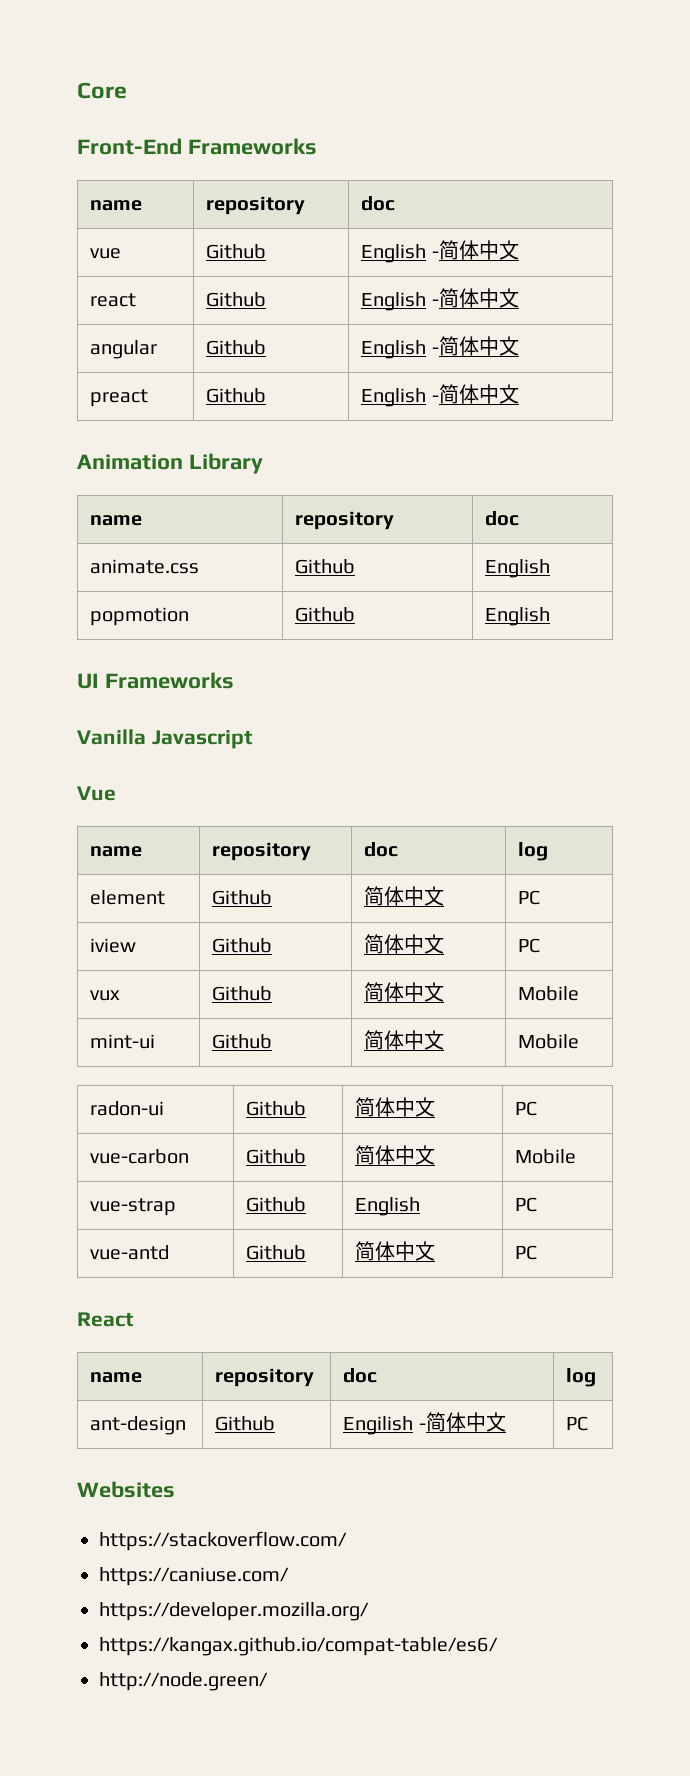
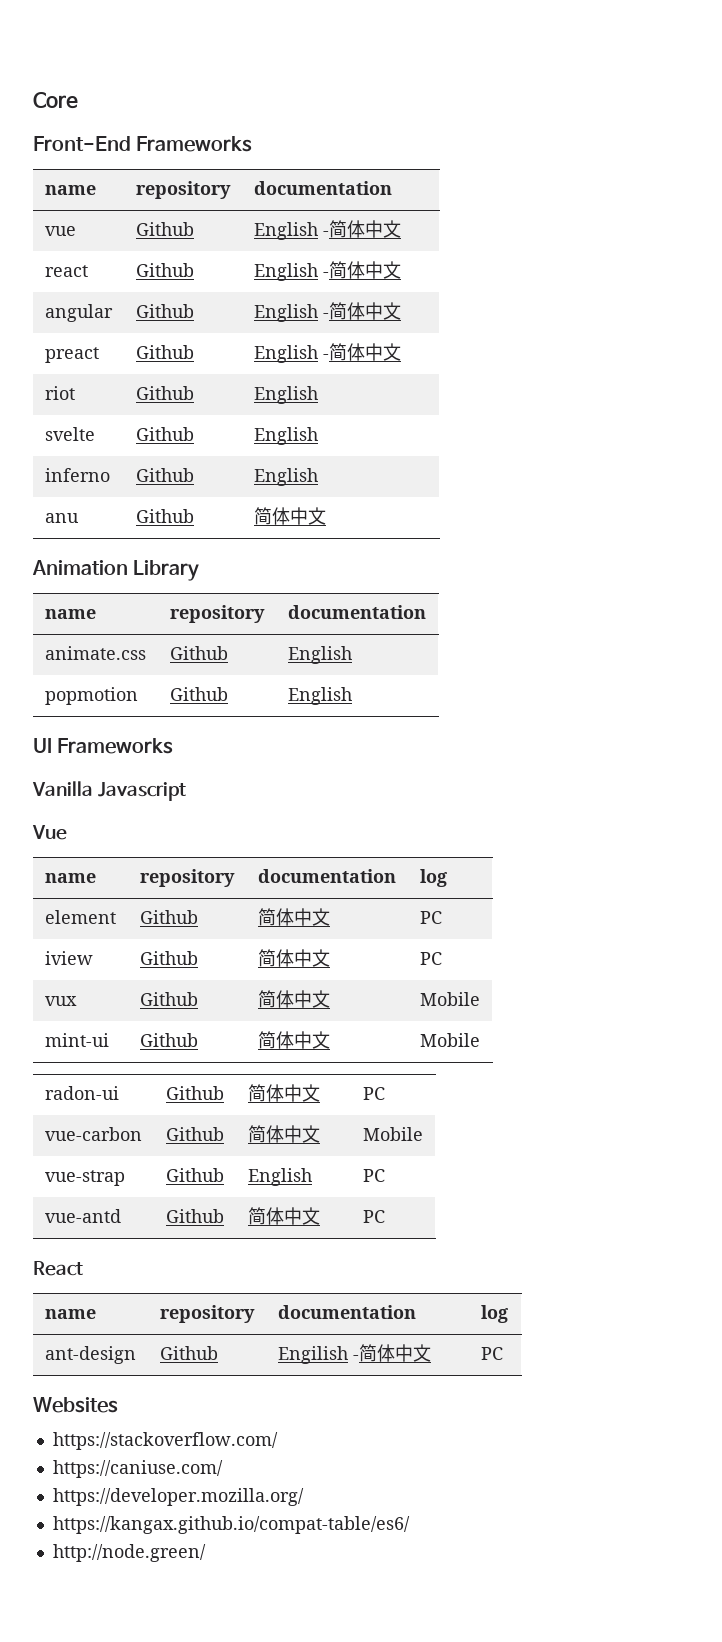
[361,196,396,211] doc -> [253,181,392,195] documentation
(519, 394) none -> [44,386,75,400] [135,386,194,400] [253,386,318,404] [44,427,95,441] [135,427,194,441] [253,427,318,445] [44,468,110,482] [135,468,194,482] [253,468,318,486] [44,513,79,523] [135,509,194,523] [253,507,326,525] // riot | Github | English // svelte | Github | English // inferno | Github | English // anu | Github | 简体中文
[485,511,520,526] doc -> [287,605,426,619] documentation
[364,842,399,857] doc -> [257,869,396,883] documentation
[343,1368,378,1383] doc -> [277,1305,416,1319] documentation

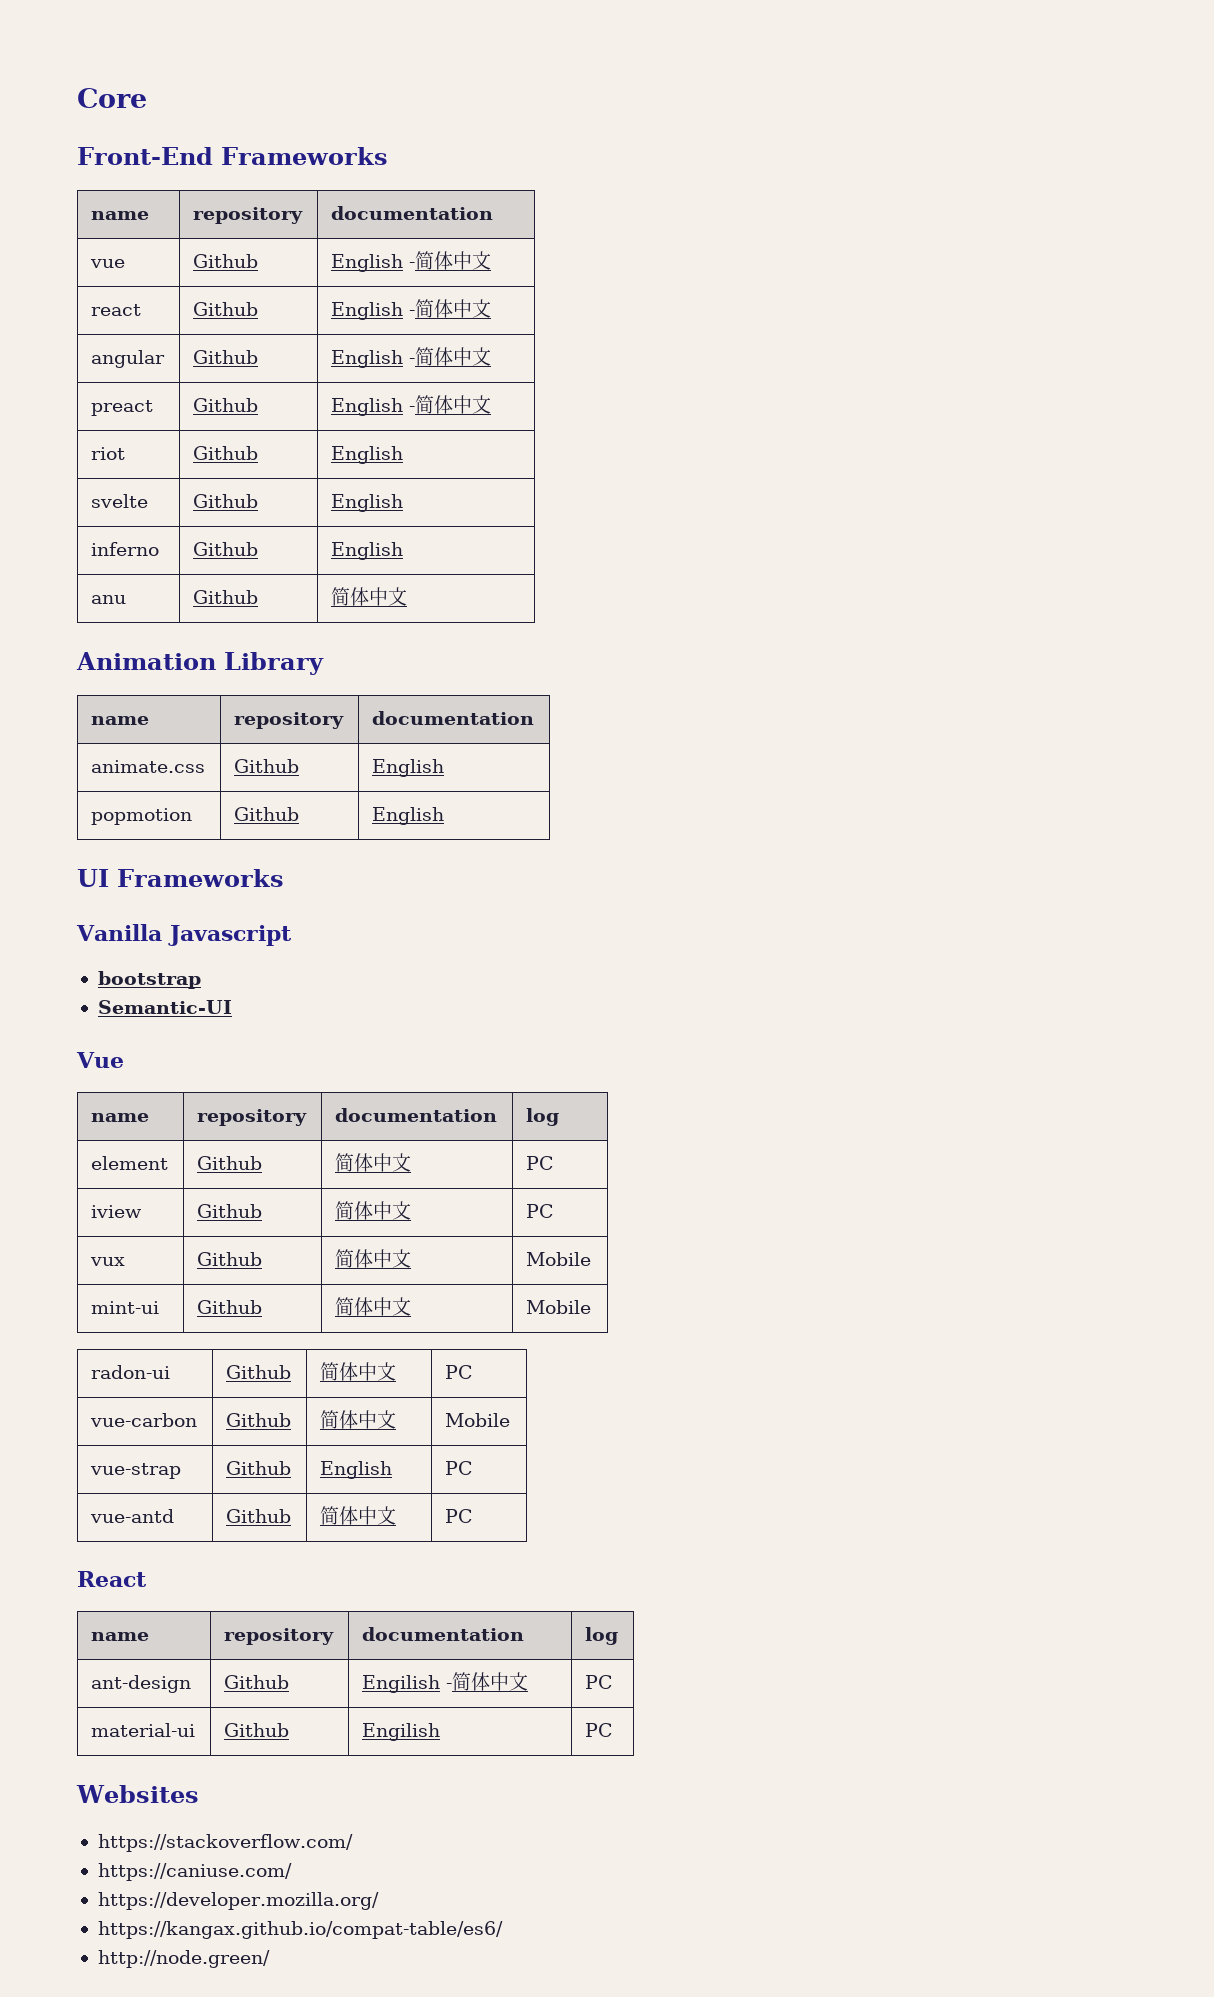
(187, 791) none -> [97,971,201,989] [97,1000,232,1014] // bootstrap // Semantic-UI
(503, 1353) none -> [91,1723,196,1737] [224,1723,290,1737] [362,1723,441,1741] [585,1723,614,1737] // material-ui | Github | Engilish | PC

